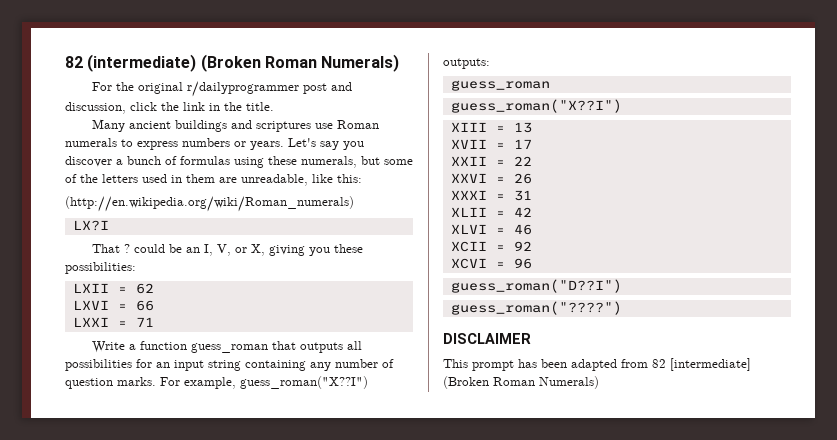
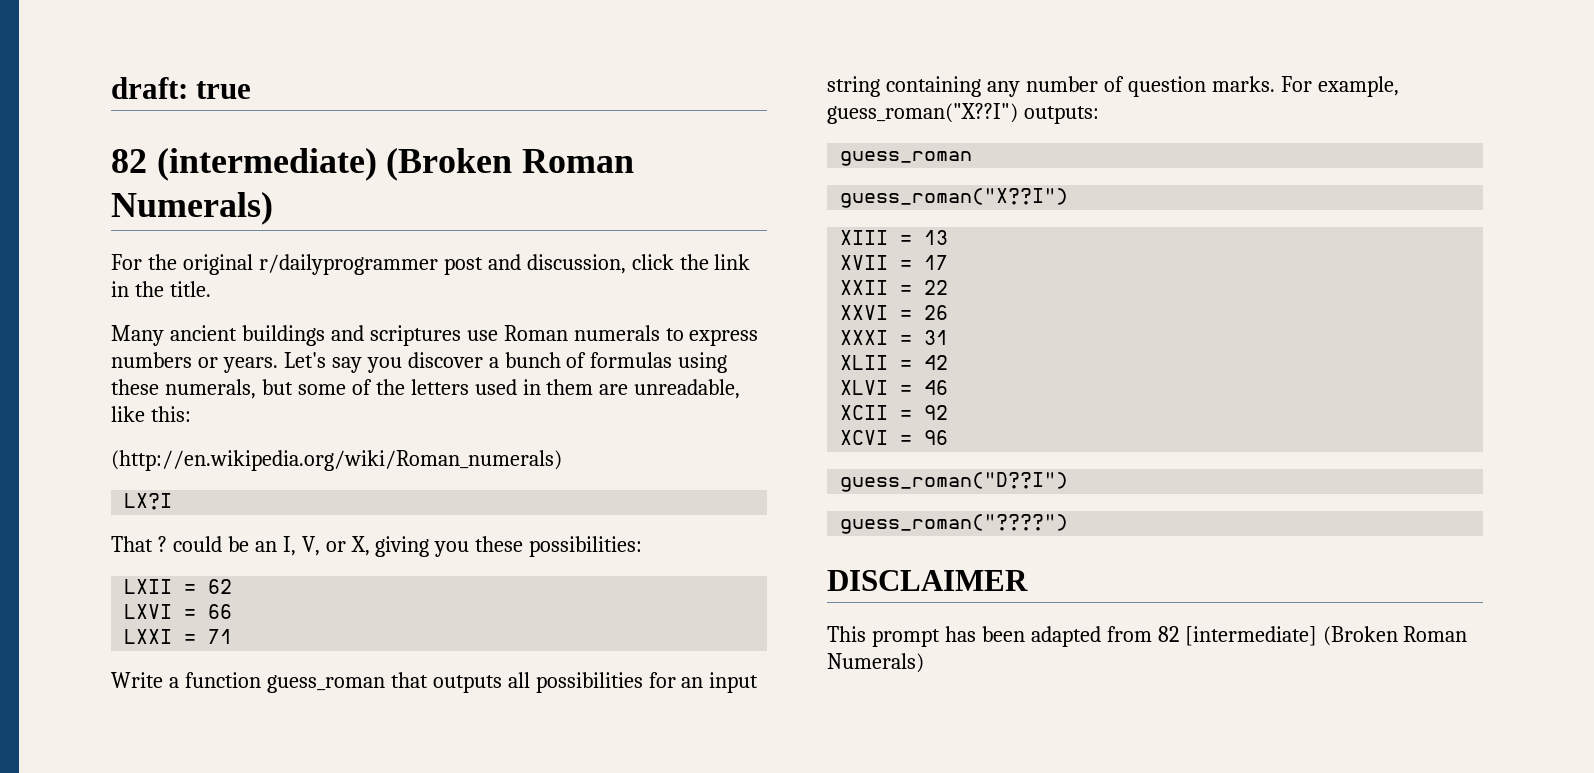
(65, 62) none -> [111,77,252,99] draft: true //

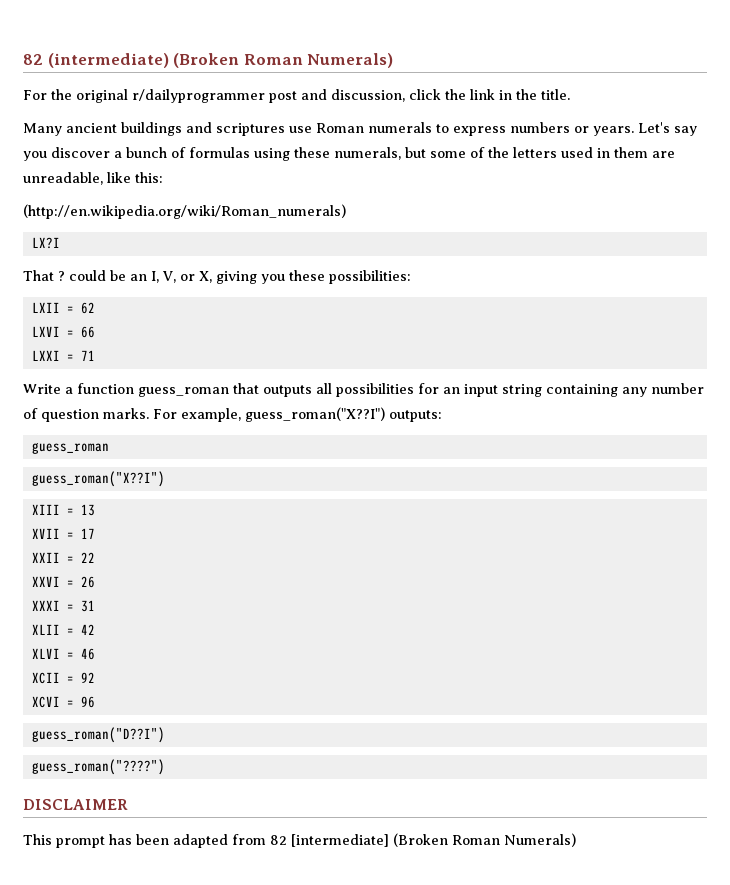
[111,77,252,99] draft: true // -> (23, 59) none

